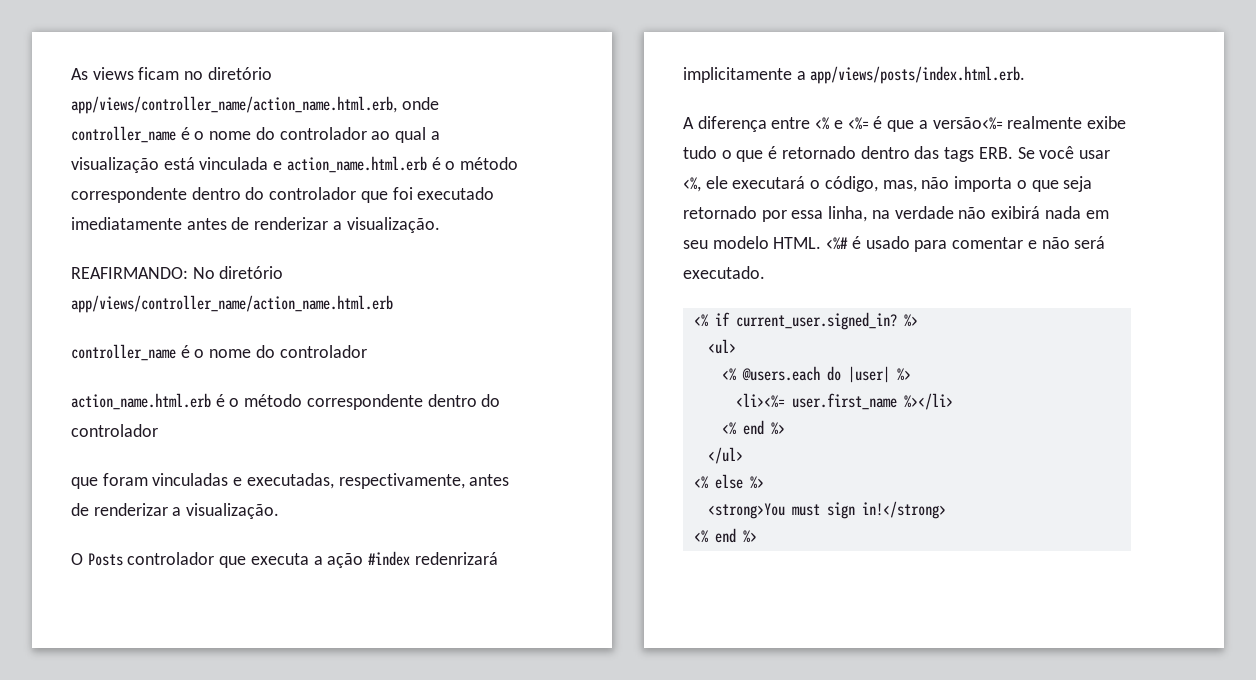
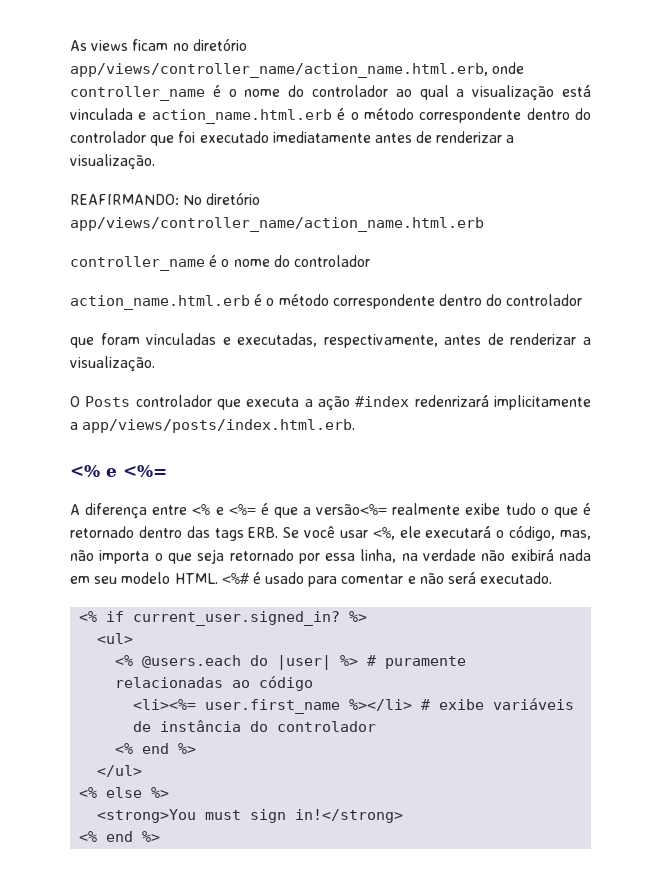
(1026, 75) none -> [70,465,167,477] // <% e <%=
[735,393,953,410] // <li><%= user.first_name %></li> -> [367,655,467,669] [115,676,314,691] [133,698,575,714] [133,720,377,732] # puramente relacionadas ao código // <li><%= user.first_name %></li> # exibe variáveis de instância do controlador

